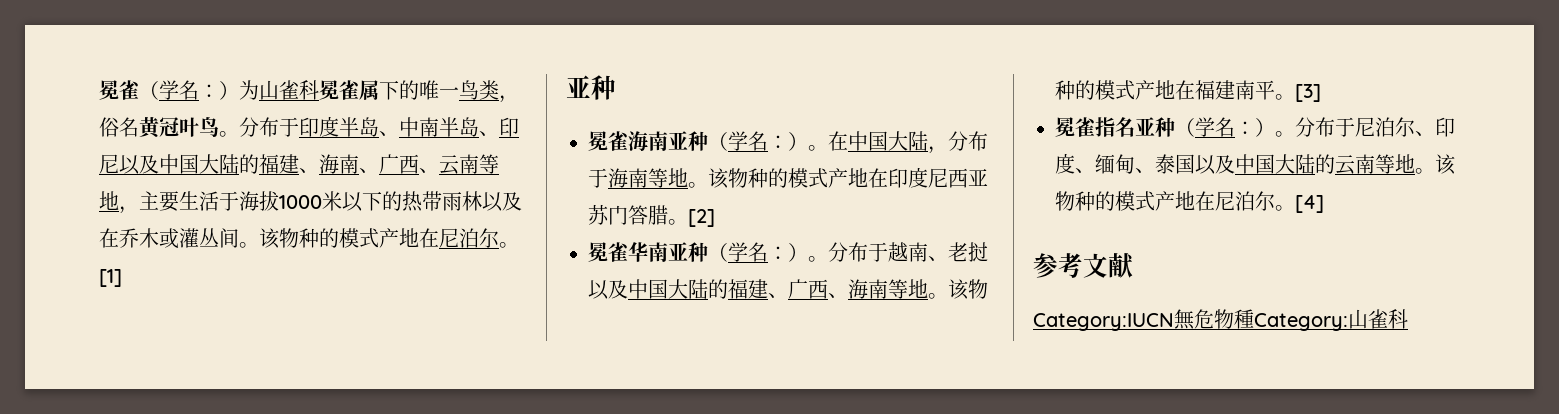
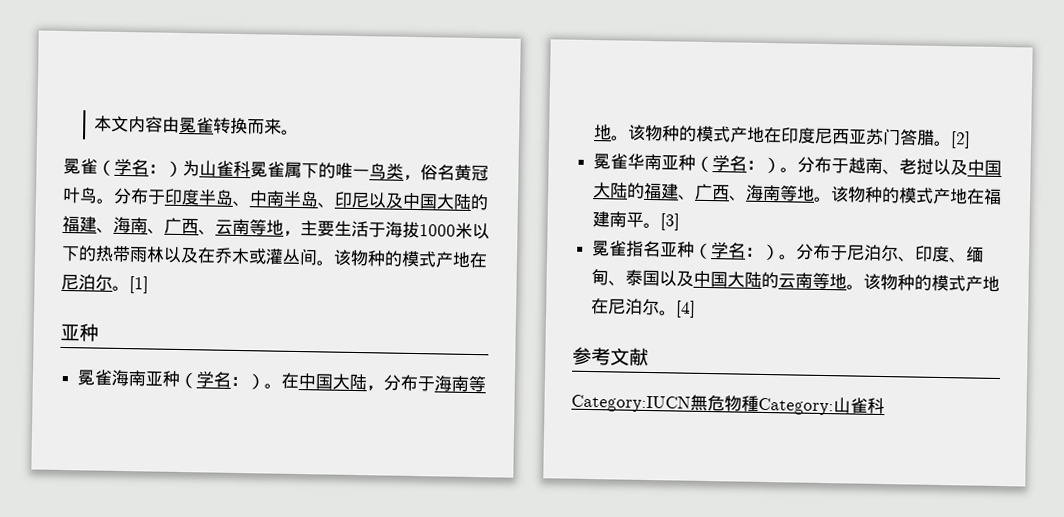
(99, 90) none -> [94,115,300,135] 本文内容由冕雀转换而来。 //

